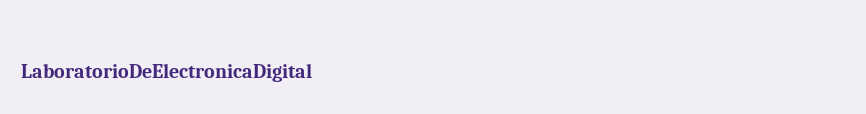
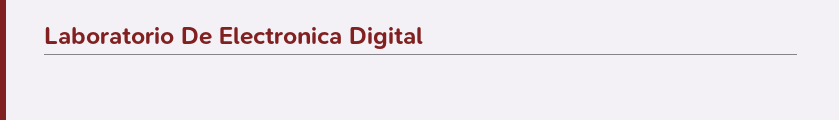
[21,63,312,82] LaboratorioDeElectronicaDigital -> [44,27,423,49] Laboratorio De Electronica Digital

